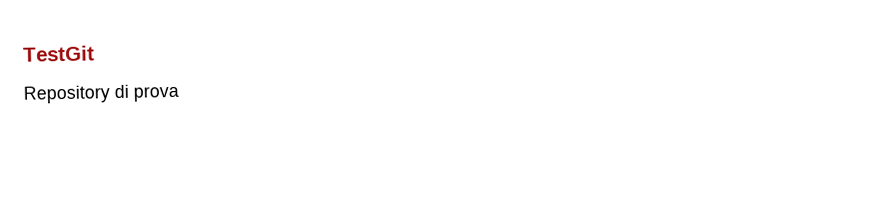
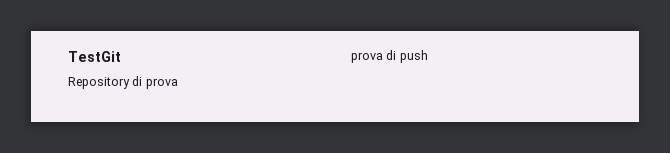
(179, 93) none -> [351,50,428,63] // prova di push

